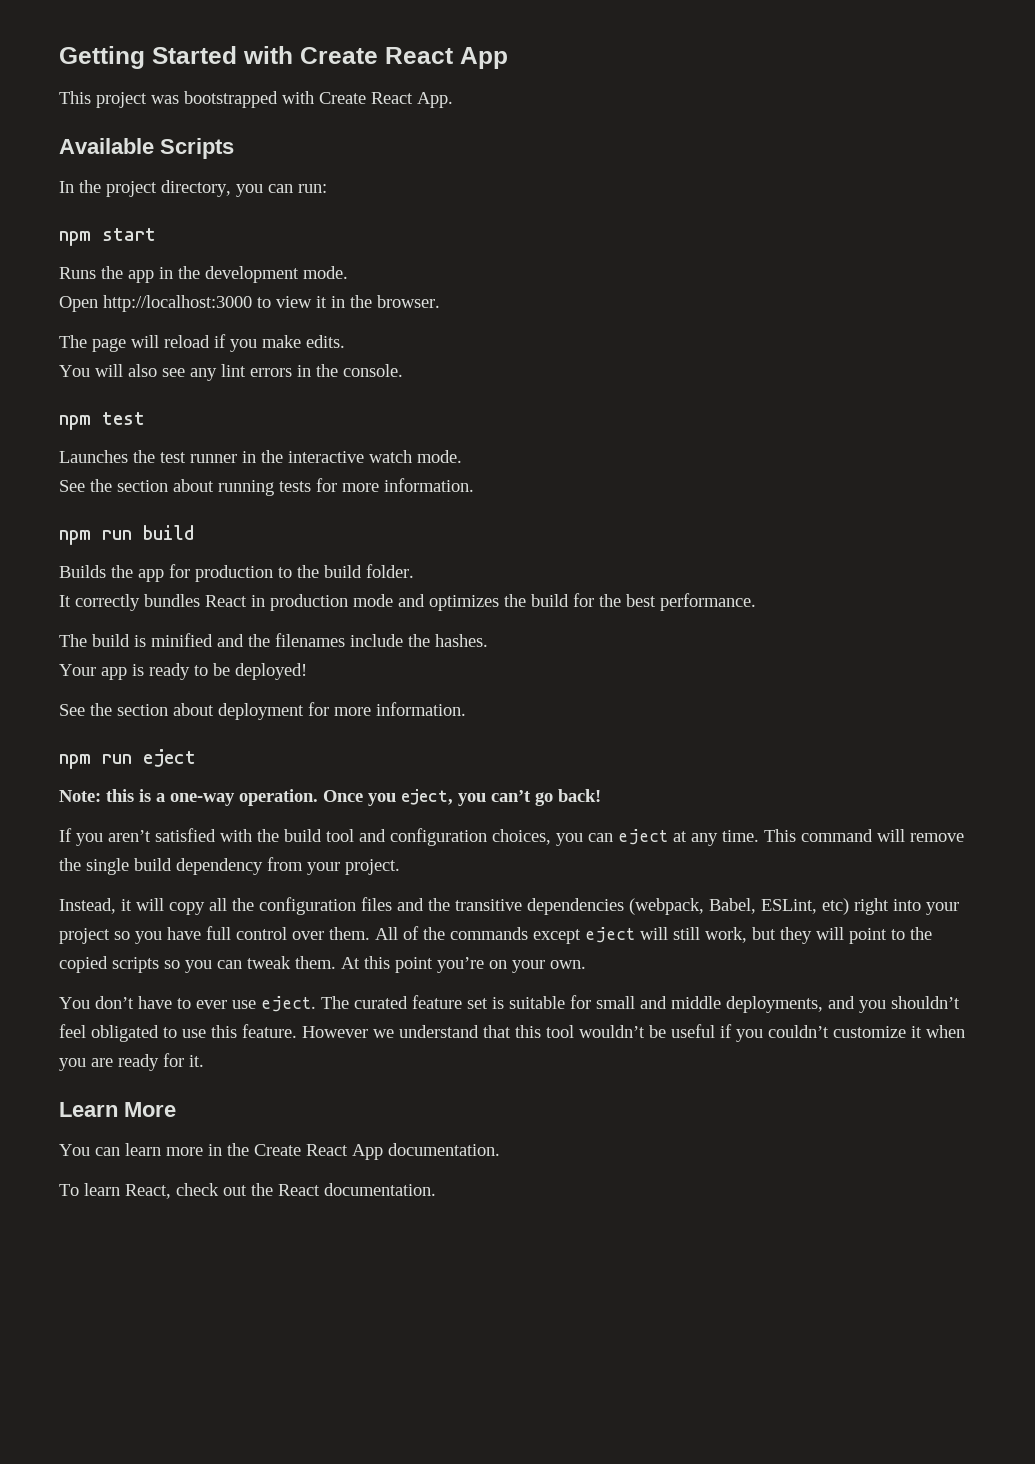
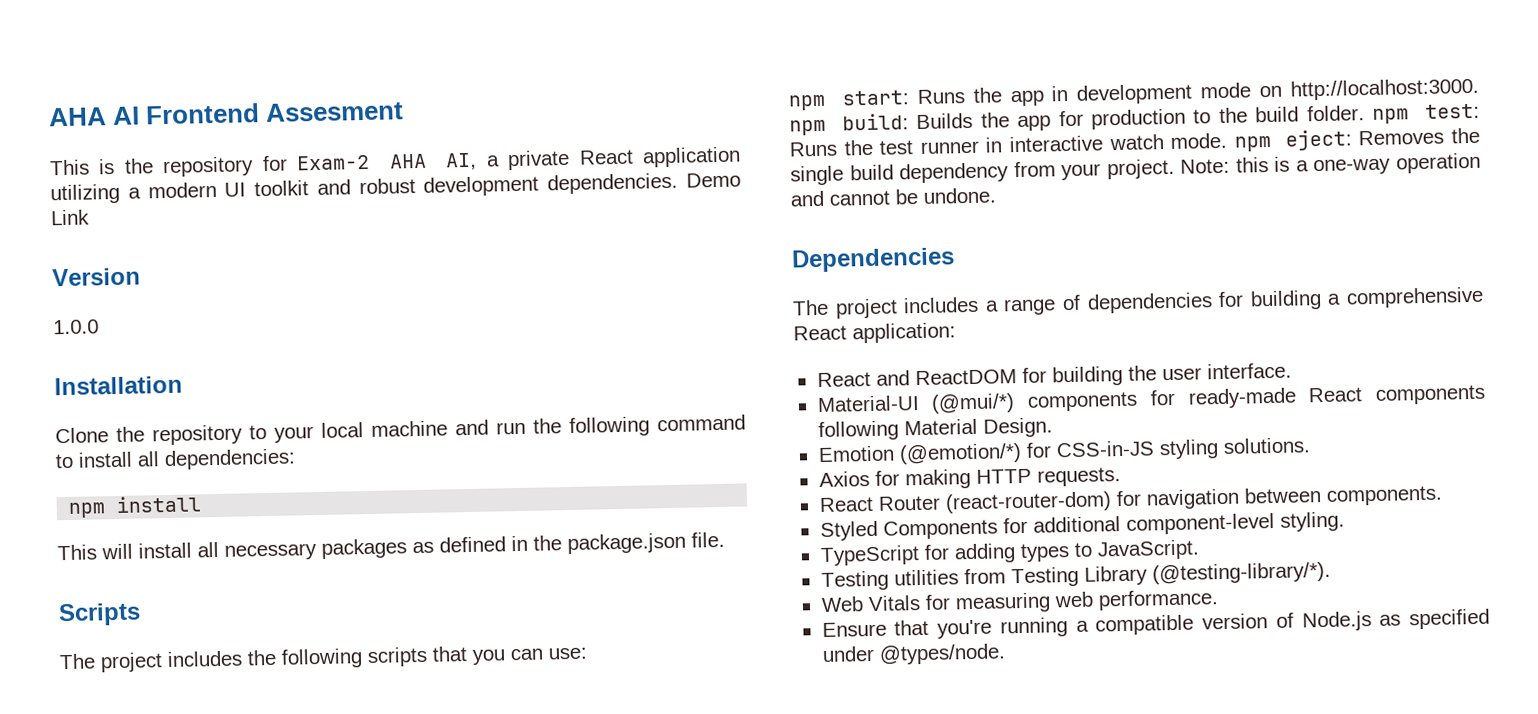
[59,46,508,69] [59,91,453,108] [59,138,234,159] [59,180,327,197] [59,228,156,246] Getting Started with Create React App // This project was bootstrapped with Create React App. // Available Scripts // In the project directory, you can run: // npm start // -> [48,101,405,127] [49,146,741,178] [50,172,741,205] [50,209,90,226] [52,267,141,287] [53,319,99,335] [54,375,183,396] [55,414,746,446] [55,448,296,471] [68,495,202,518] [57,531,725,561] [58,602,141,627] [59,646,587,673] [788,90,909,111] AHA AI Frontend Assesment // This is the repository for Exam-2 AHA AI, a private React application utilizing a modern UI toolkit and robust development dependencies. Demo Link // Version // 1.0.0 // Installation // Clone the repository to your local machine and run the following command to install all dependencies: // npm install // This will install all necessary packages as defined in the package.json file. // Scripts // The project includes the following scripts that you can use: // npm start:
[178,266,348,283] [59,295,440,312] [59,334,345,352] [59,364,403,381] [59,412,145,430] [59,450,462,463] [59,478,474,496] [59,525,194,545] the development mode. // Open http://localhost:3000 to view it in the browser. // The page will reload if you make edits. // You will also see any lint errors in the console. // npm test // Launches the test runner in the interactive watch mode. // See the section about running tests for more information. // npm run build // -> [1076,77,1479,105] [789,113,909,136] development mode on http://localhost:3000. npm build:
[59,593,756,611] [59,633,488,647] [59,663,307,680] [59,702,466,720] [59,749,196,769] [59,789,601,806] [59,828,964,846] // It correctly bundles React in production mode and optimizes the build for the best performance. // The build is minified and the filenames include the hashes. // Your app is ready to be deployed! // See the section about deployment for more information. // npm run eject // Note: this is a one-way operation. Once you eject, you can’t go back! // If you aren’t satisfied with the build tool and configuration choices, you can eject at any time. This command will remove -> [1372,103,1480,124] [789,129,1445,157] npm test: Runs the test runner in interactive watch mode. npm eject: Removes
[59,897,959,915] [59,926,932,944] [59,956,586,973] [59,995,960,1013] [59,1024,965,1042] [59,1053,204,1071] [59,1102,176,1117] [59,1143,500,1160] [59,1183,436,1199] // Instead, it will copy all the configuration files and the transitive dependencies (webpack, Babel, ESLint, etc) right into your project so you have full control over them. All of the commands except eject will still work, but they will point to the copied scripts so you can tweak them. At this point you’re on your own. // You don’t have to ever use eject. The curated feature set is suitable for small and middle deployments, and you shouldn’t feel obligated to use this feature. However we understand that this tool wouldn’t be useful if you couldn’t customize it when you are ready for it. // Learn More // You can learn more in the Create React App documentation. // To learn React, check out the React documentation. -> [1180,152,1481,176] [790,187,996,207] [791,247,955,273] [792,286,1484,319] [793,322,956,344] [816,362,1292,388] [816,384,1486,414] [817,417,1053,442] [817,437,1311,465] [818,467,1121,490] [818,485,1443,514] [819,511,1345,542] [819,539,1200,567] [820,561,1331,592] [820,589,1219,614] [821,608,1490,639] [821,643,1006,665] Note: this is a one-way operation and cannot be undone. // Dependencies // The project includes a range of dependencies for building a comprehensive React application: // React and ReactDOM for building the user interface. // Material-UI (@mui/*) components for ready-made React components following Material Design. // Emotion (@emotion/*) for CSS-in-JS styling solutions. // Axios for making HTTP requests. // React Router (react-router-dom) for navigation between components. // Styled Components for additional component-level styling. // TypeScript for adding types to JavaScript. // Testing utilities from Testing Library (@testing-library/*). // Web Vitals for measuring web performance. // Ensure that you're running a compatible version of Node.js as specified under @types/node.

